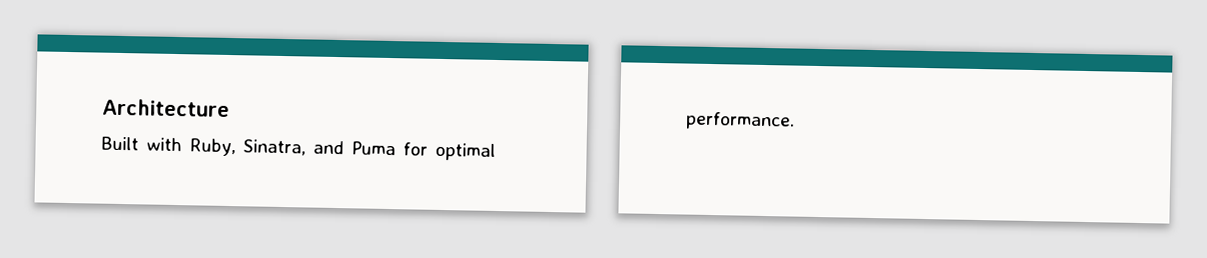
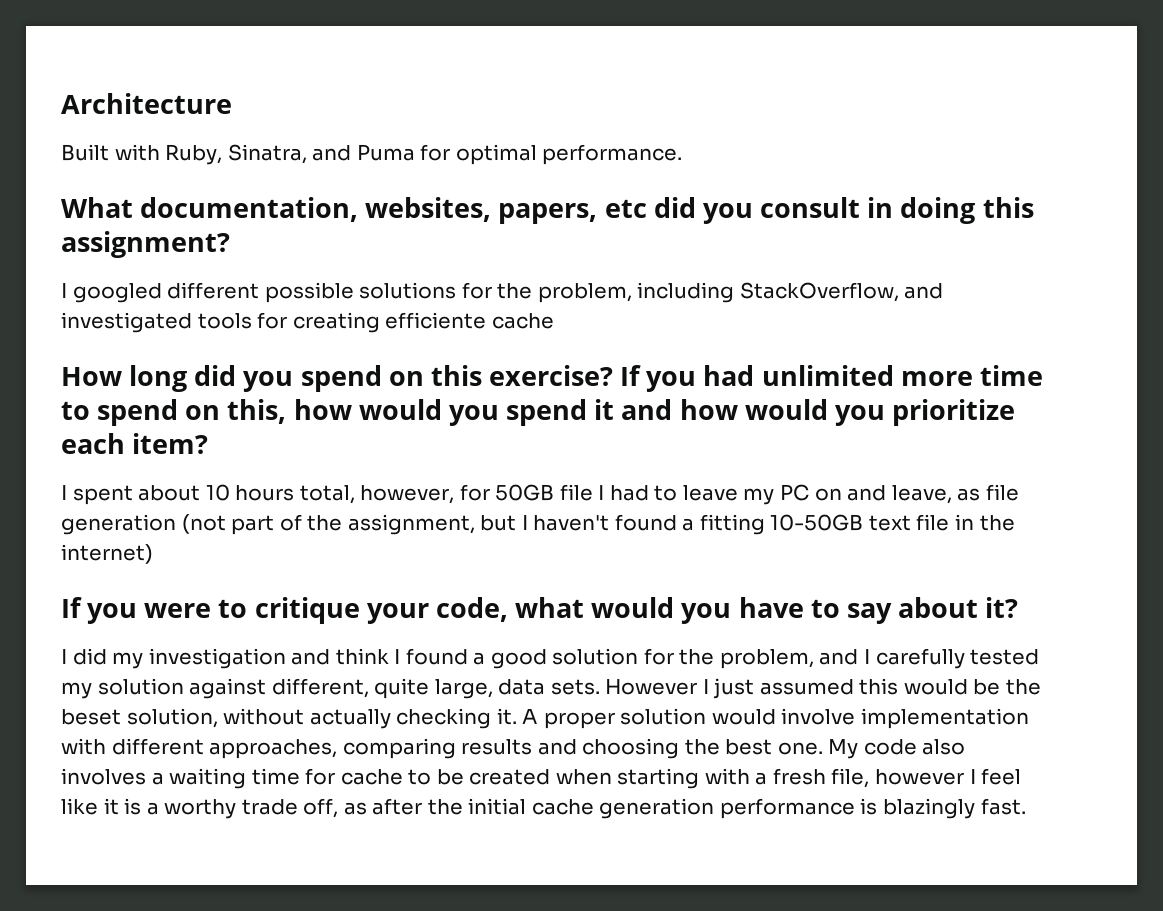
(795, 121) none -> [61,197,1034,224] [61,231,230,258] [61,282,944,303] [61,312,554,333] [61,365,1043,392] [61,399,1015,426] [61,433,209,454] [61,484,1019,505] [61,514,1015,535] [61,544,153,564] [61,597,1019,624] [61,648,1040,669] [61,678,1042,699] [61,708,1029,729] [61,738,966,759] [61,768,1022,789] [61,798,1026,819] // What documentation, websites, papers, etc did you consult in doing this assignment? // I googled different possible solutions for the problem, including StackOverflow, and investigated tools for creating efficiente cache // How long did you spend on this exercise? If you had unlimited more time to spend on this, how would you spend it and how would you prioritize each item? // I spent about 10 hours total, however, for 50GB file I had to leave my PC on and leave, as file generation (not part of the assignment, but I haven't found a fitting 10-50GB text file in the internet) // If you were to critique your code, what would you have to say about it? // I did my investigation and think I found a good solution for the problem, and I carefully tested my solution against different, quite large, data sets. However I just assumed this would be the beset solution, without actually checking it. A proper solution would involve implementation with different approaches, comparing results and choosing the best one. My code also involves a waiting time for cache to be created when starting with a fresh file, however I feel like it is a worthy trade off, as after the initial cache generation performance is blazingly fast.

